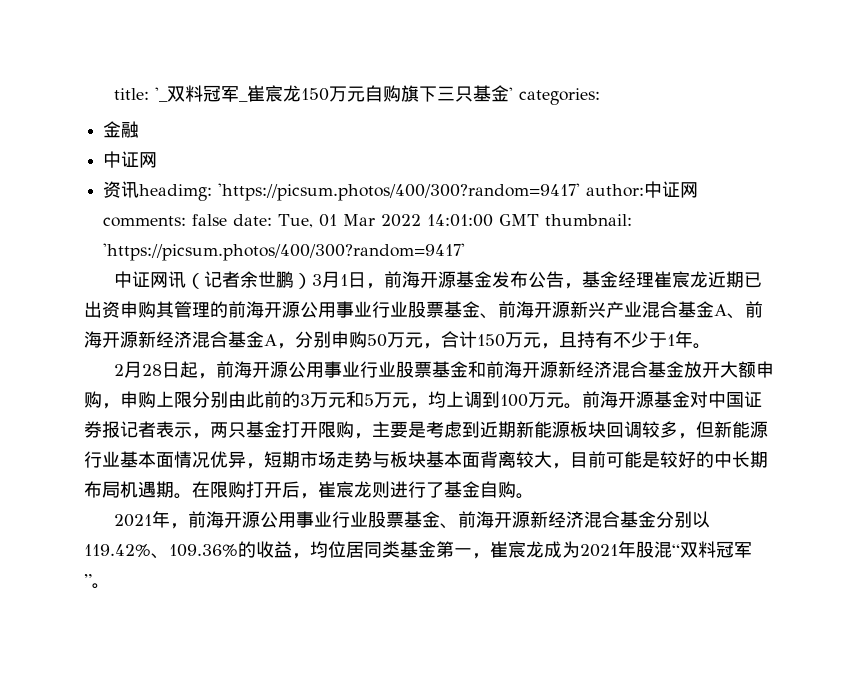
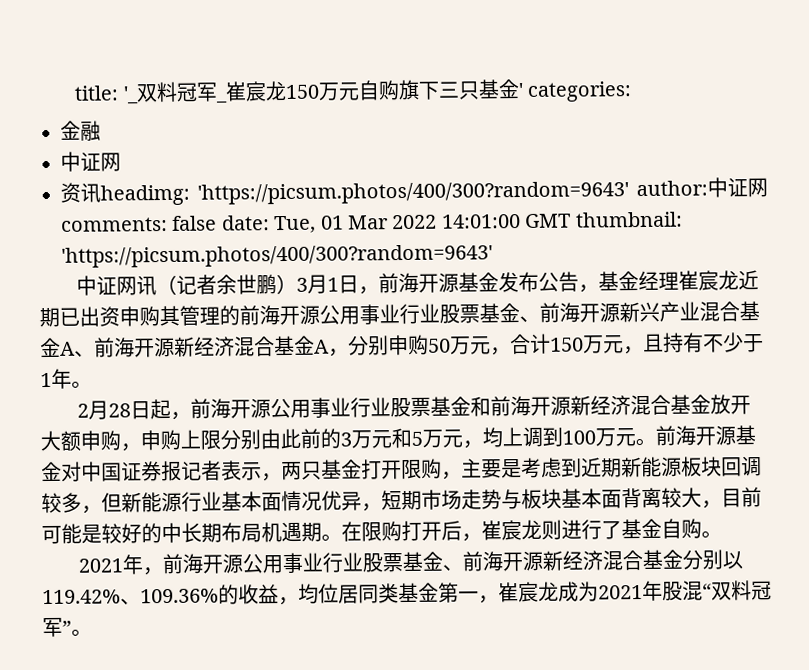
[218,183,581,201] 'https://picsum.photos/400/300?random=9417' -> [197,181,629,205] 'https://picsum.photos/400/300?random=9643'
[103,243,466,261] 'https://picsum.photos/400/300?random=9417' -> [61,244,493,268] 'https://picsum.photos/400/300?random=9643'

